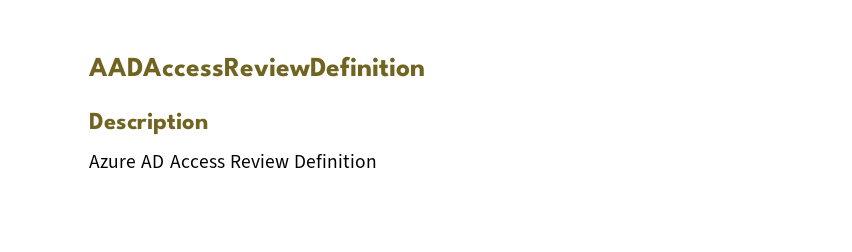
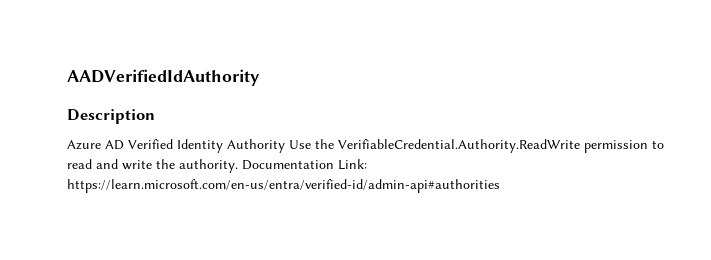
[88,56,425,77] AADAccessReviewDefinition -> [67,69,260,86] AADVerifiedIdAuthority
[169,153,378,168] Access Review Definition -> [128,139,664,153] [67,159,367,173] [67,179,500,193] Verified Identity Authority Use the VerifiableCredential.Authority.ReadWrite permission to read and write the authority. Documentation Link: https://learn.microsoft.com/en-us/entra/verified-id/admin-api#authorities

